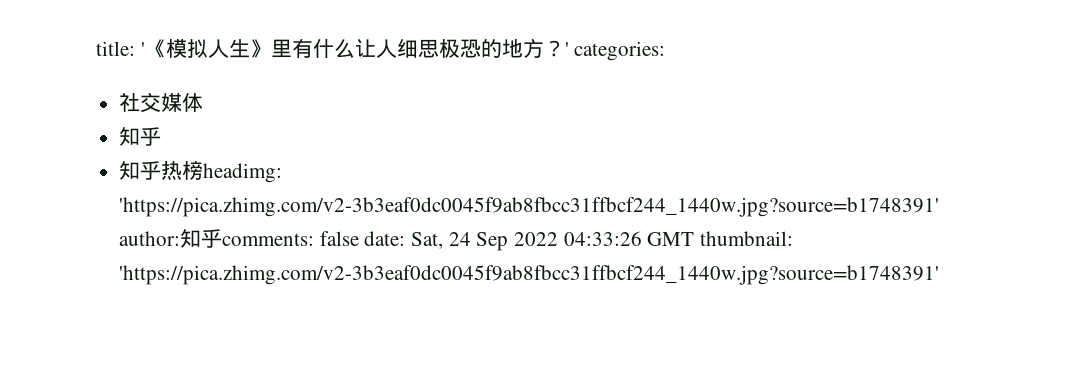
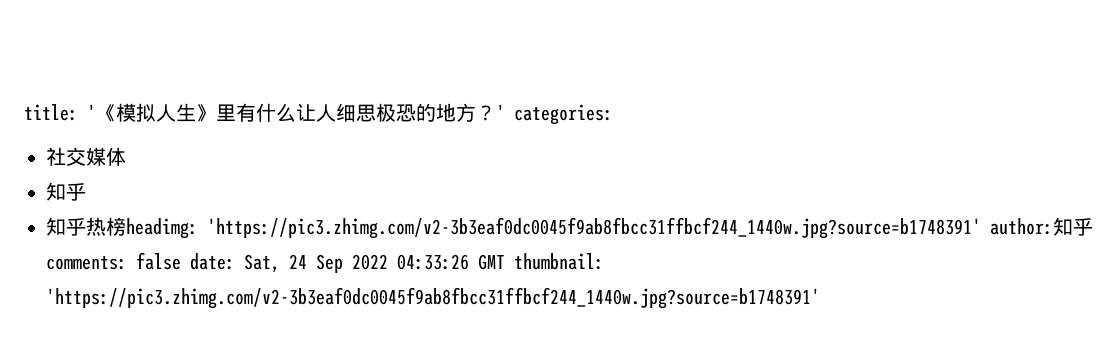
[119,197,940,217] 'https://pica.zhimg.com/v2-3b3eaf0dc0045f9ab8fbcc31ffbcf244_1440w.jpg?source=b1748391' -> [207,217,981,239] 'https://pic3.zhimg.com/v2-3b3eaf0dc0045f9ab8fbcc31ffbcf244_1440w.jpg?source=b1748391'
[119,265,940,285] 'https://pica.zhimg.com/v2-3b3eaf0dc0045f9ab8fbcc31ffbcf244_1440w.jpg?source=b1748391' -> [46,287,820,309] 'https://pic3.zhimg.com/v2-3b3eaf0dc0045f9ab8fbcc31ffbcf244_1440w.jpg?source=b1748391'

